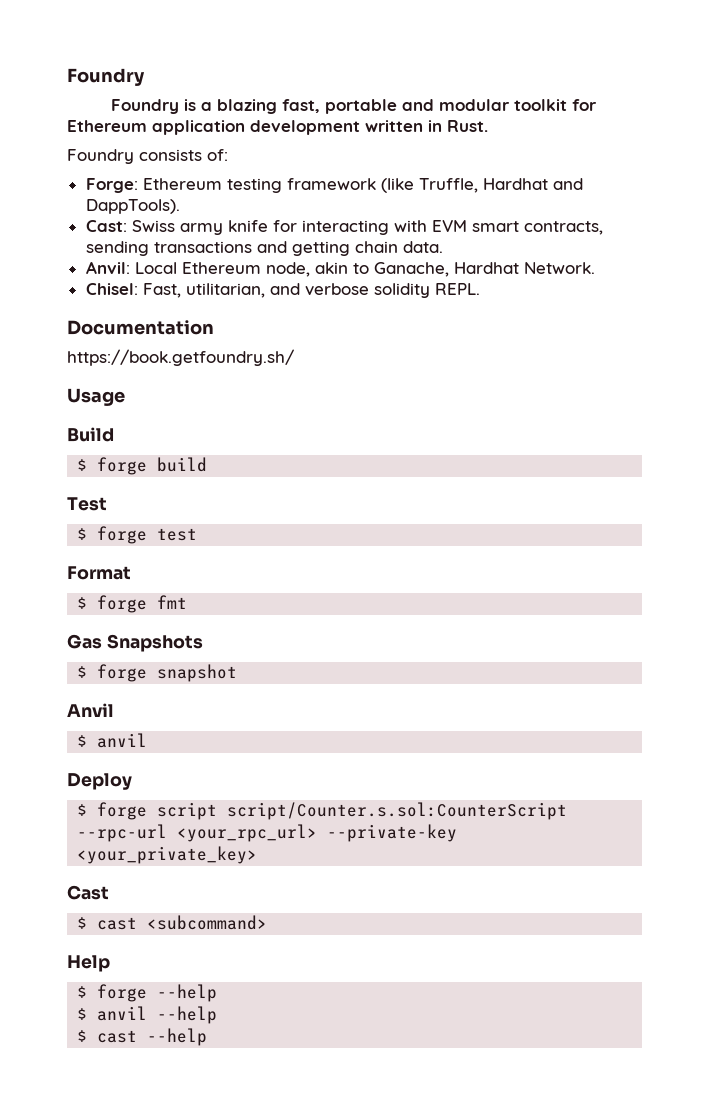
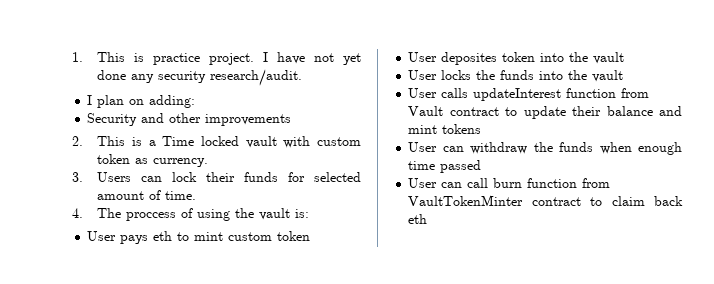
[67,68,145,86] [110,99,597,114] [67,120,488,135] [67,149,228,164] [85,178,583,193] [85,199,180,214] [85,220,603,235] [85,241,443,256] [85,261,595,277] [85,283,480,298] [67,320,214,335] [67,349,294,366] [67,388,125,406] [67,427,114,442] [77,457,208,475] [67,497,107,511] [77,526,198,544] [67,566,131,580] [77,595,188,613] [67,634,203,652] [77,664,238,682] [67,703,114,717] [77,733,148,748] [67,773,132,790] [77,802,568,820] [77,824,458,842] [77,846,258,864] [67,885,109,900] [77,915,268,930] [67,955,110,972] [77,984,218,1002] [77,1006,218,1024] [77,1028,208,1046] Foundry // Foundry is a blazing fast, portable and modular toolkit for Ethereum application development written in Rust. // Foundry consists of: // Forge: Ethereum testing framework (like Truffle, Hardhat and DappTools). // Cast: Swiss army knife for interacting with EVM smart contracts, sending transactions and getting chain data. // Anvil: Local Ethereum node, akin to Ganache, Hardhat Network. // Chisel: Fast, utilitarian, and verbose solidity REPL. // Documentation // https://book.getfoundry.sh/ // Usage // Build // $ forge build // Test // $ forge test // Format // $ forge fmt // Gas Snapshots // $ forge snapshot // Anvil // $ anvil // Deploy // $ forge script script/Counter.s.sol:CounterScript --rpc-url <your_rpc_url> --private-key <your_private_key> // Cast // $ cast <subcommand> // Help // $ forge --help // $ anvil --help // $ cast --help -> [72,52,362,65] [97,69,303,86] [87,95,196,108] [87,113,292,126] [72,136,361,148] [97,154,209,167] [72,172,362,182] [97,190,197,200] [72,208,310,221] [87,231,311,244] [408,52,625,65] [408,70,624,82] [408,88,650,101] [408,106,682,119] [408,124,482,134] [408,142,682,155] [408,160,482,173] [408,178,611,188] [408,195,683,206] [408,214,428,224] 1. This is practice project. I have not yet done any security research/audit. // I plan on adding: // Security and other improvements // 2. This is a Time locked vault with custom token as currency. // 3. Users can lock their funds for selected amount of time. // 4. The proccess of using the vault is: // User pays eth to mint custom token // User deposites token into the vault // User locks the funds into the vault // User calls updateInterest function from Vault contract to update their balance and mint tokens // User can withdraw the funds when enough time passed // User can call burn function from VaultTokenMinter contract to claim back eth

